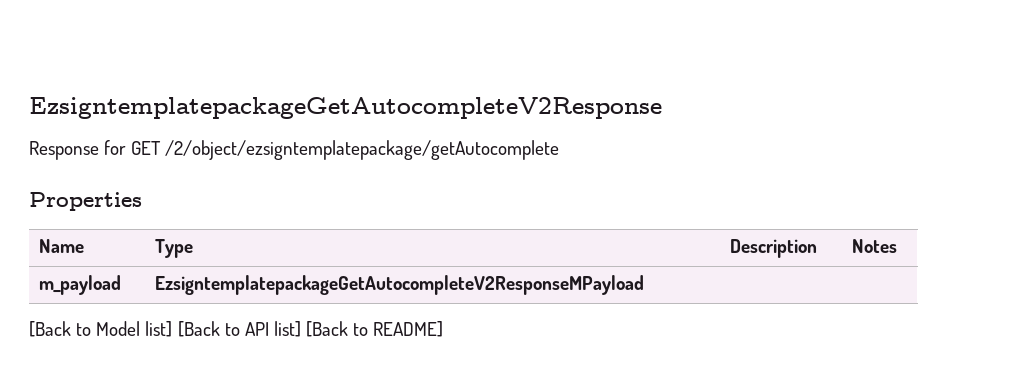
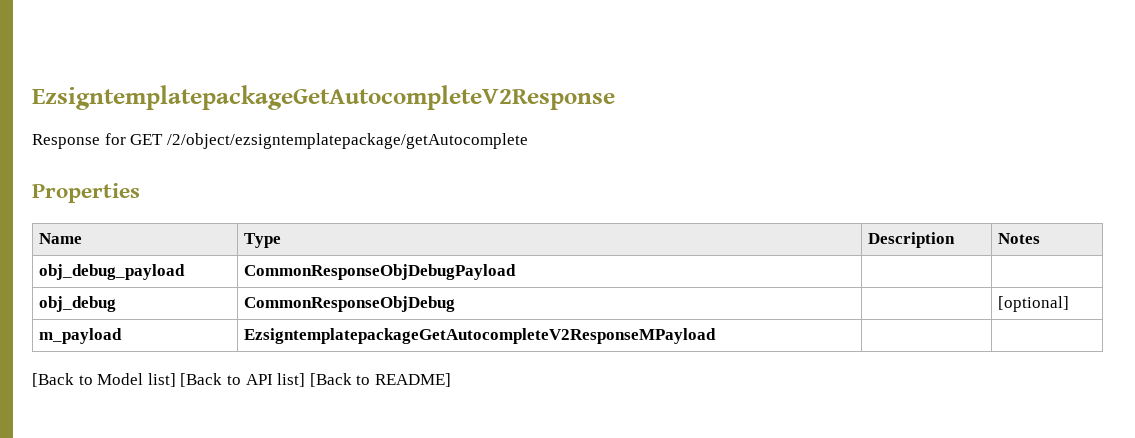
(897, 246) none -> [39,264,186,280] [244,264,517,280] [39,296,117,312] [244,296,456,312] [998,296,1070,312] // obj_debug_payload | CommonResponseObjDebugPayload | | // obj_debug | CommonResponseObjDebug | | [optional]

